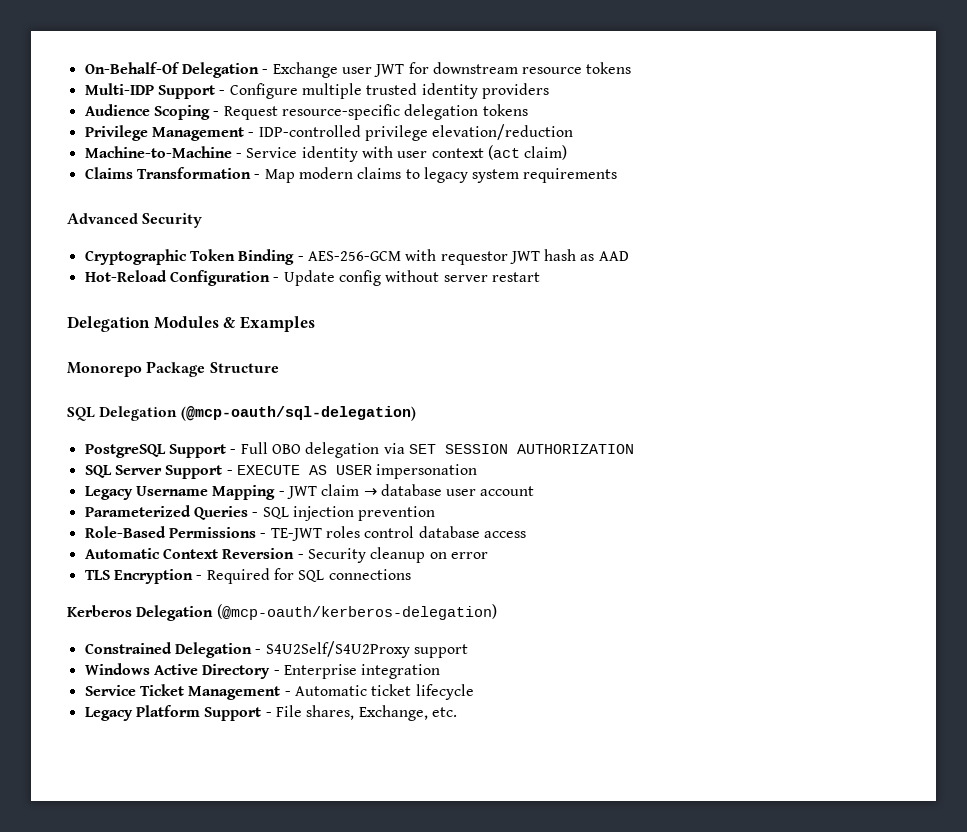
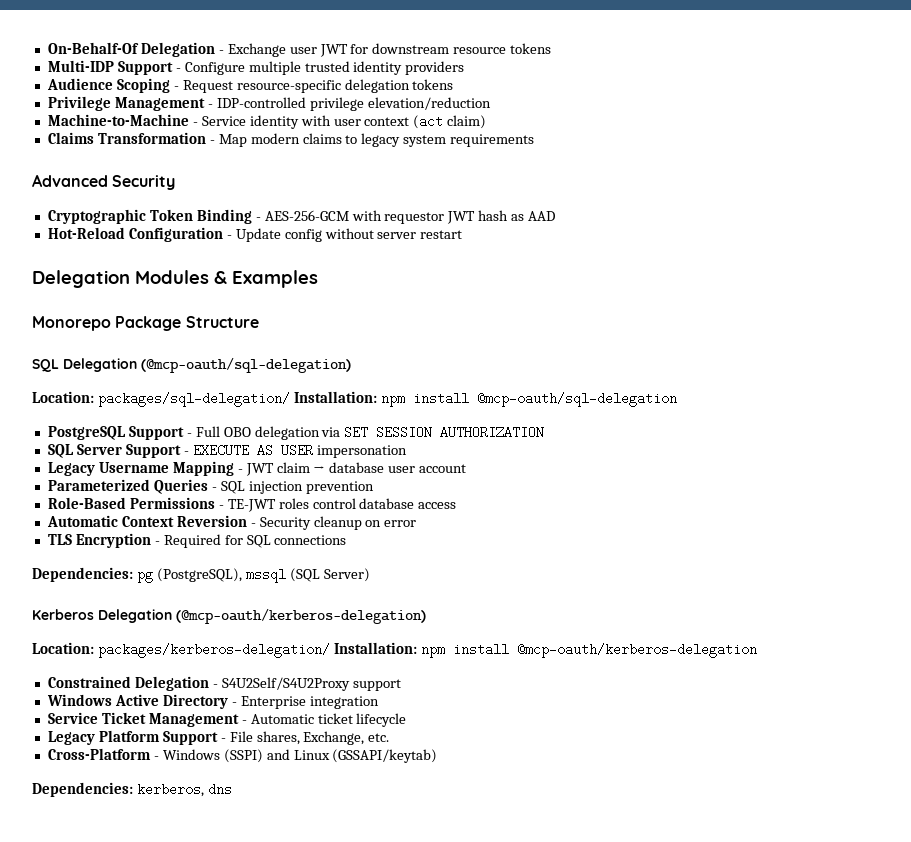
(417, 413) none -> [32,391,677,407] // Location: packages/sql-delegation/ Installation: npm install @mcp-oauth/sql-delegation
[67,604,497,621] Kerberos Delegation (@mcp-oauth/kerberos-delegation) -> [32,567,370,583] [32,608,426,624] [32,642,757,658] Dependencies: pg (PostgreSQL), mssql (SQL Server) // Kerberos Delegation (@mcp-oauth/kerberos-delegation) // Location: packages/kerberos-delegation/ Installation: npm install @mcp-oauth/kerberos-delegation
(457, 712) none -> [47,748,438,763] [32,782,232,797] // Cross-Platform - Windows (SSPI) and Linux (GSSAPI/keytab) // Dependencies: kerberos, dns

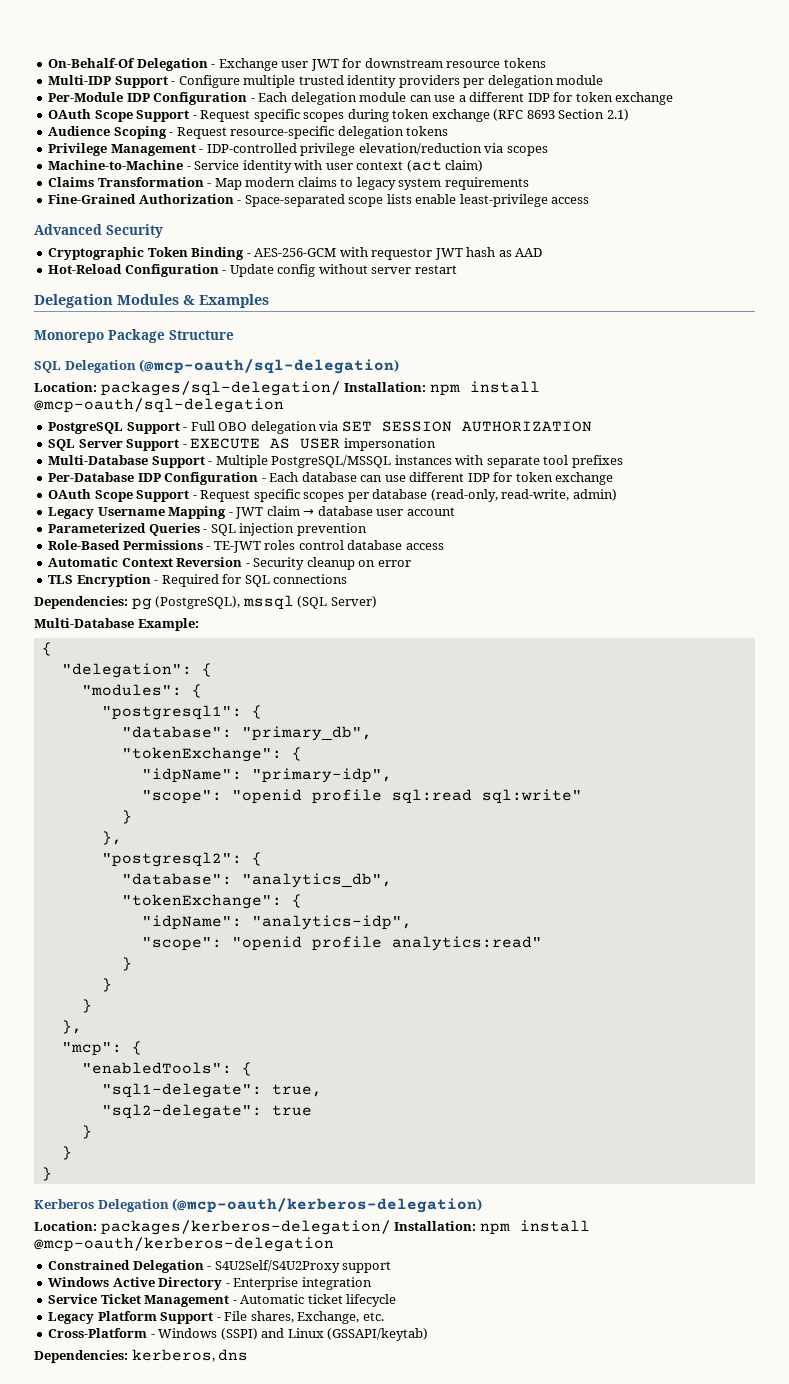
(465, 68) none -> [463,75,604,88] [48,92,674,105] [48,109,629,122] per delegation module // Per-Module IDP Configuration - Each delegation module can use a different IDP for token exchange // OAuth Scope Support - Request specific scopes during token exchange (RFC 8693 Section 2.1)
(491, 103) none -> [484,143,548,156] via scopes
(535, 140) none -> [48,194,590,207] // Fine-Grained Authorization - Space-separated scope lists enable least-privilege access
(407, 451) none -> [48,455,623,468] [48,472,614,485] [48,489,617,502] // Multi-Database Support - Multiple PostgreSQL/MSSQL instances with separate tool prefixes // Per-Database IDP Configuration - Each database can use different IDP for token exchange // OAuth Scope Support - Request specific scopes per database (read-only, read-write, admin)
(370, 575) none -> [34,618,199,631] [41,642,52,656] [61,663,212,678] [81,684,202,698] [101,705,262,720] [121,726,372,741] [121,747,302,762] [141,768,392,783] [141,789,582,804] [121,810,132,824] [101,831,122,845] [101,852,262,867] [121,873,392,888] [121,894,302,909] [141,915,412,930] [141,936,542,951] [121,957,132,971] [101,978,112,992] [81,999,92,1013] [61,1020,82,1034] [61,1041,142,1056] [81,1062,252,1076] [101,1083,322,1098] [101,1104,312,1119] [81,1125,92,1139] [61,1146,72,1160] [41,1167,52,1181] // Multi-Database Example: // { // "delegation": { // "modules": { // "postgresql1": { // "database": "primary_db", // "tokenExchange": { // "idpName": "primary-idp", // "scope": "openid profile sql:read sql:write" // } // }, // "postgresql2": { // "database": "analytics_db", // "tokenExchange": { // "idpName": "analytics-idp", // "scope": "openid profile analytics:read" // } // } // } // }, // "mcp": { // "enabledTools": { // "sql1-delegate": true, // "sql2-delegate": true // } // } // }

